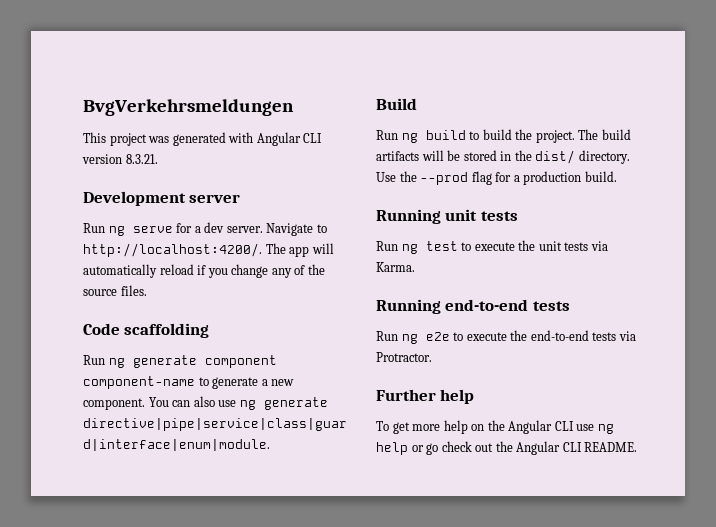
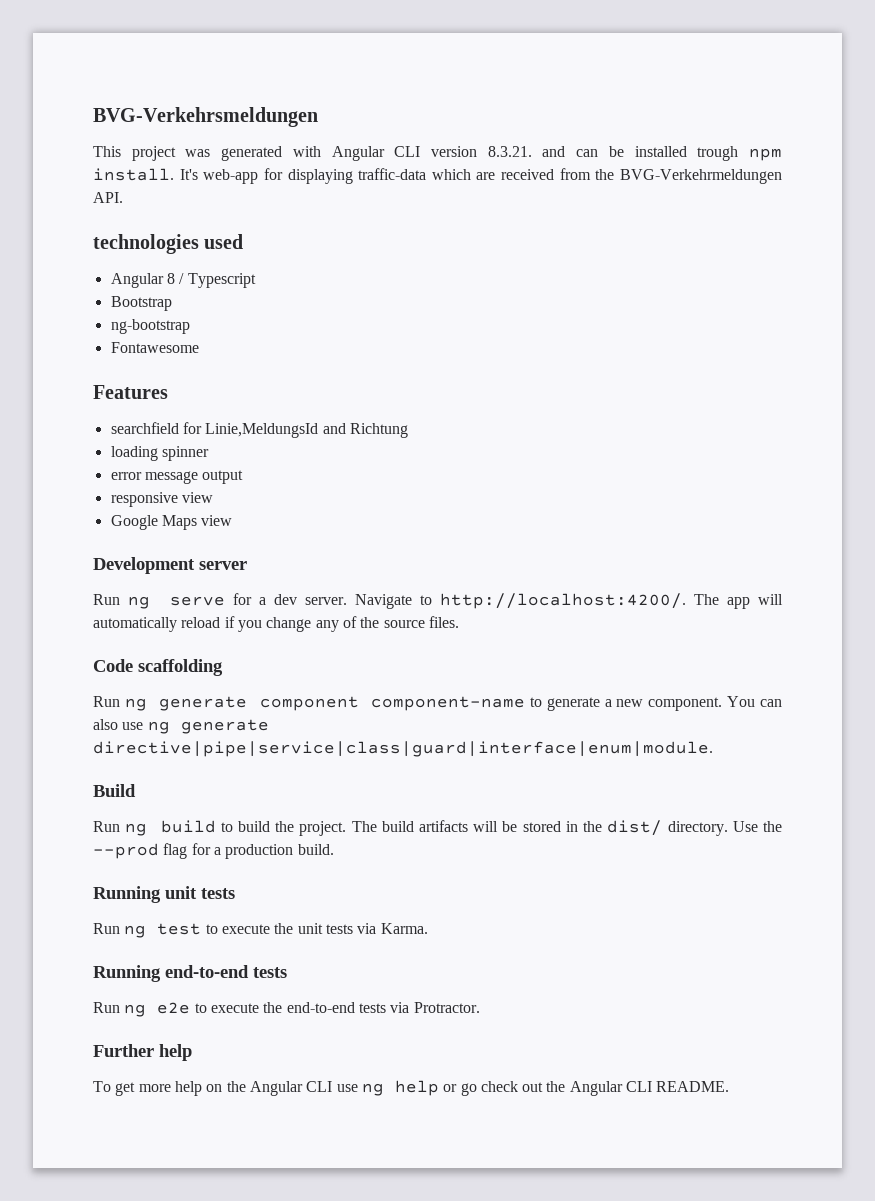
[83,99,294,116] BvgVerkehrsmeldungen -> [93,107,318,127] BVG-Verkehrsmeldungen
(158, 159) none -> [542,146,782,161] [93,168,782,184] [93,192,123,203] [93,234,244,254] [110,273,256,288] [110,296,172,311] [110,319,190,334] [110,342,199,353] [93,385,168,399] [110,422,408,438] [110,446,209,461] [110,470,244,484] [110,492,213,507] [110,515,233,530] and can be installed trough npm install. It's web-app for displaying traffic-data which are received from the BVG-Verkehrmeldungen API. // technologies used // Angular 8 / Typescript // Bootstrap // ng-bootstrap // Fontawesome // Features // searchfield for Linie,MeldungsId and Richtung // loading spinner // error message output // responsive view // Google Maps view

